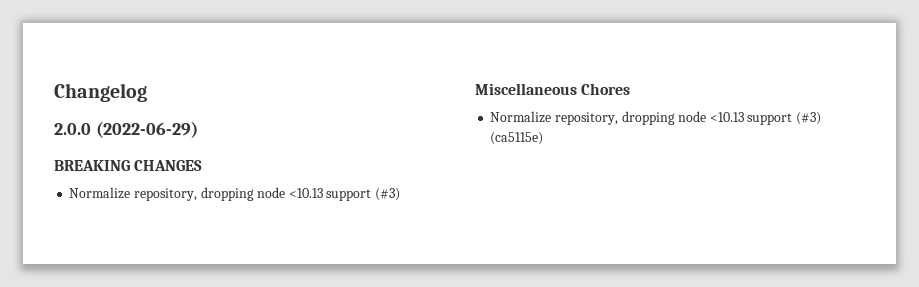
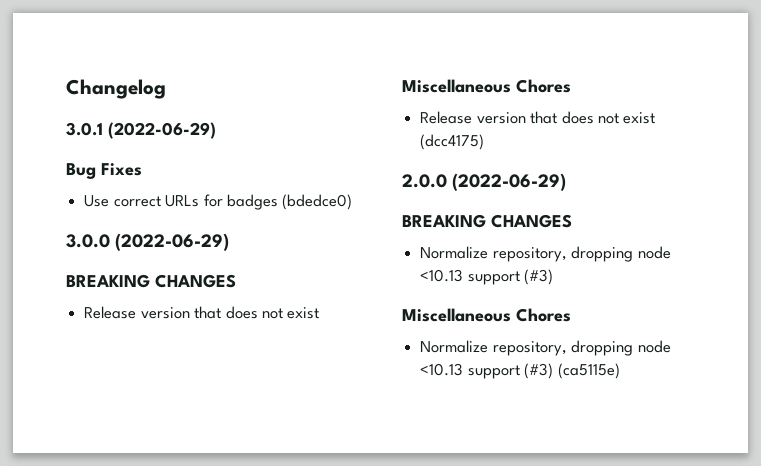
(147, 92) none -> [66,122,216,139] [66,163,142,179] [84,194,353,210] [66,233,230,251] [66,274,236,288] [84,306,320,319] [402,79,571,93] [420,111,656,124] [420,134,485,150] // 3.0.1 (2022-06-29) // Bug Fixes // Use correct URLs for badges (bdedce0) // 3.0.0 (2022-06-29) // BREAKING CHANGES // Release version that does not exist // Miscellaneous Chores // Release version that does not exist (dcc4175)

